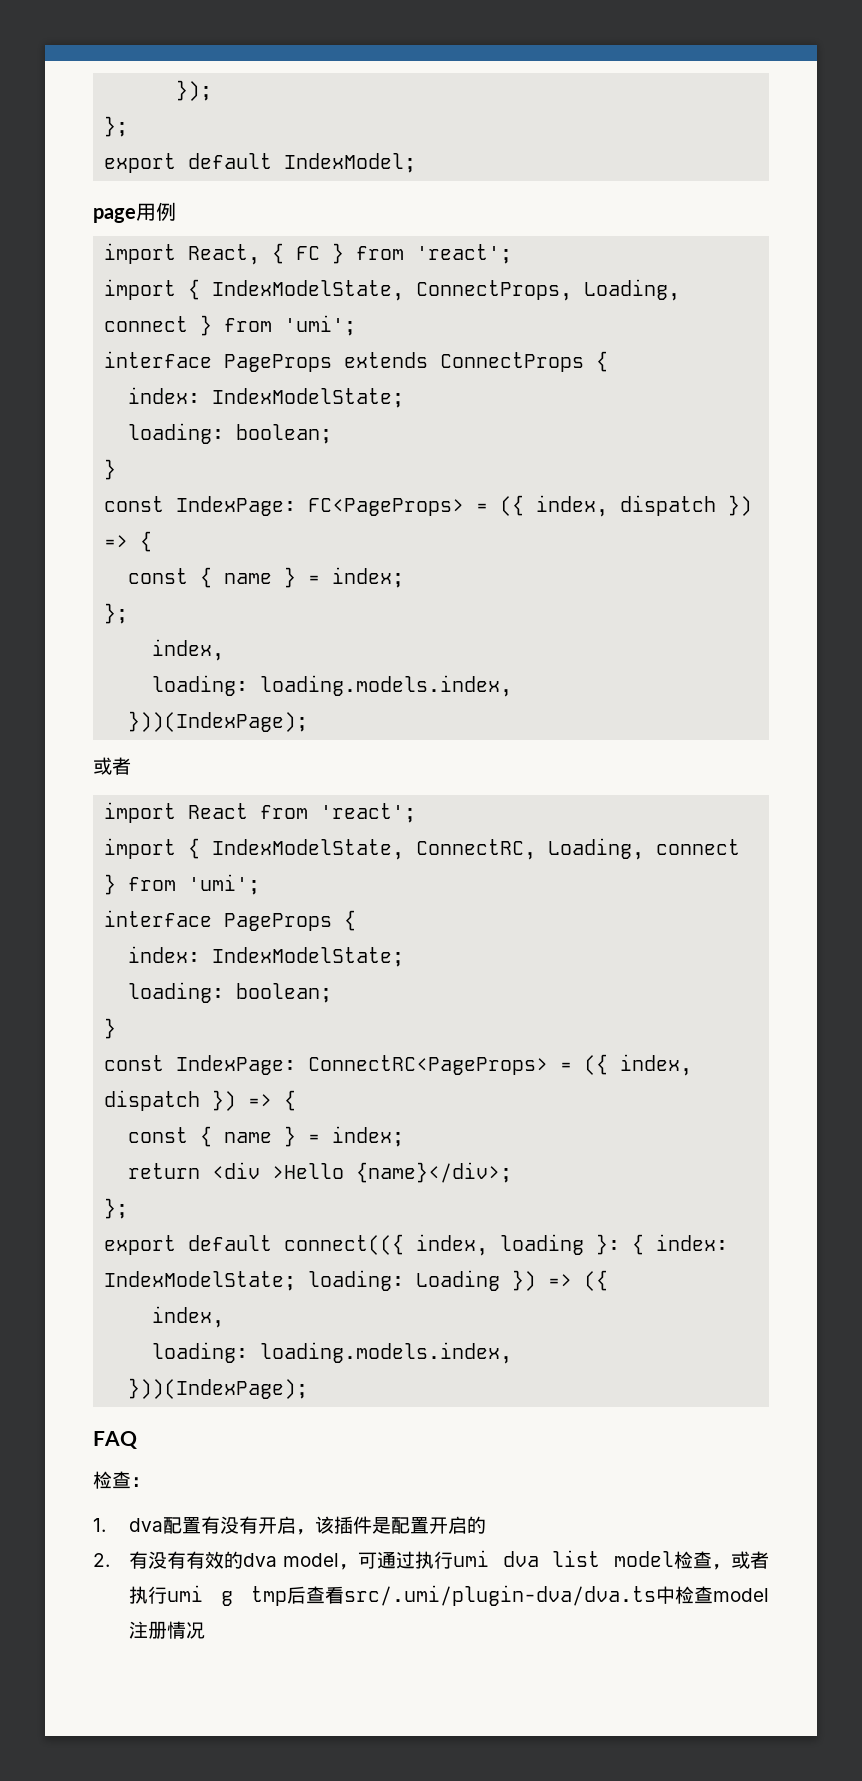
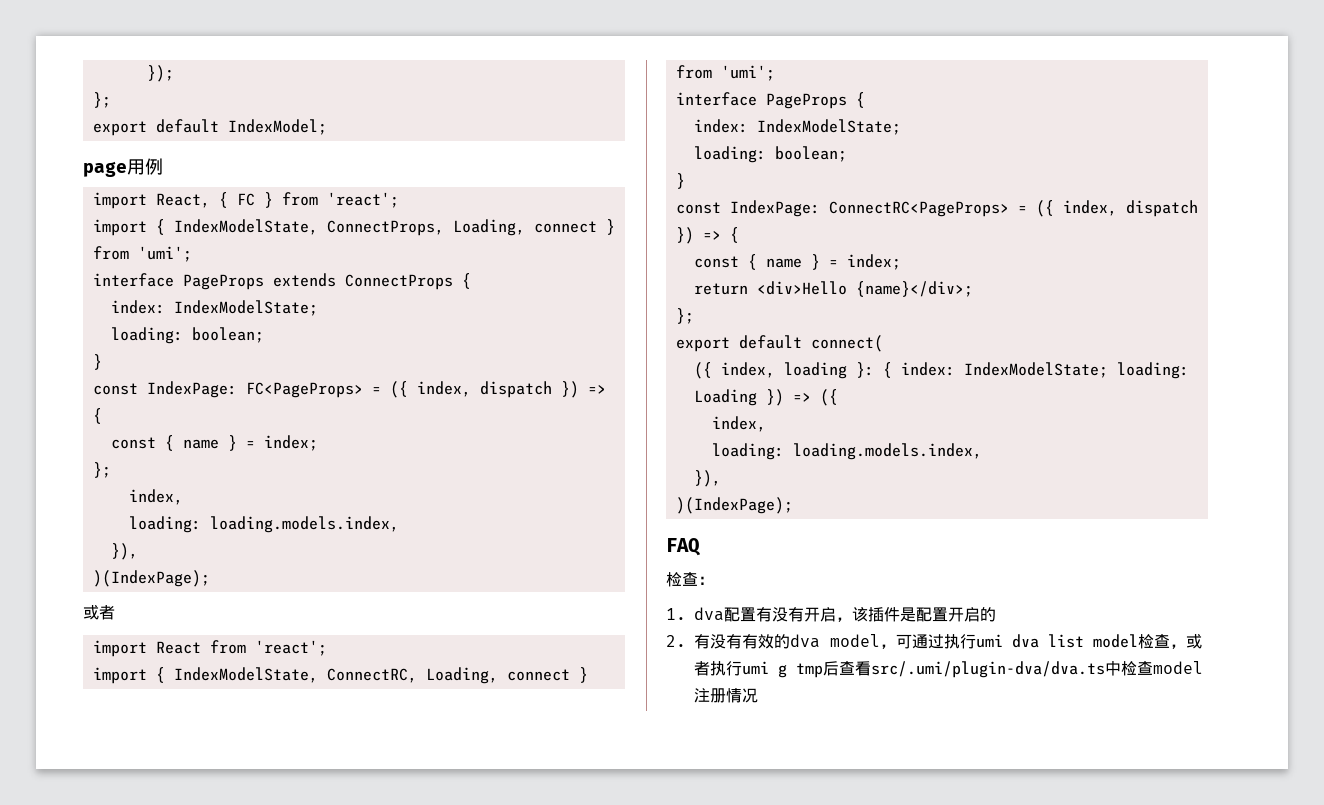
[128,711,309,732] }))(IndexPage); -> [110,543,138,560] [92,570,210,587] }), // )(IndexPage);
[212,1162,345,1179] <div >Hello -> [756,281,847,295] <div>Hello
[284,1234,405,1255] connect(({ -> [810,335,883,352] [693,362,712,379] connect( // ({
[128,1378,309,1399] }))(IndexPage); -> [693,470,721,487] [675,497,793,514] }), // )(IndexPage);

